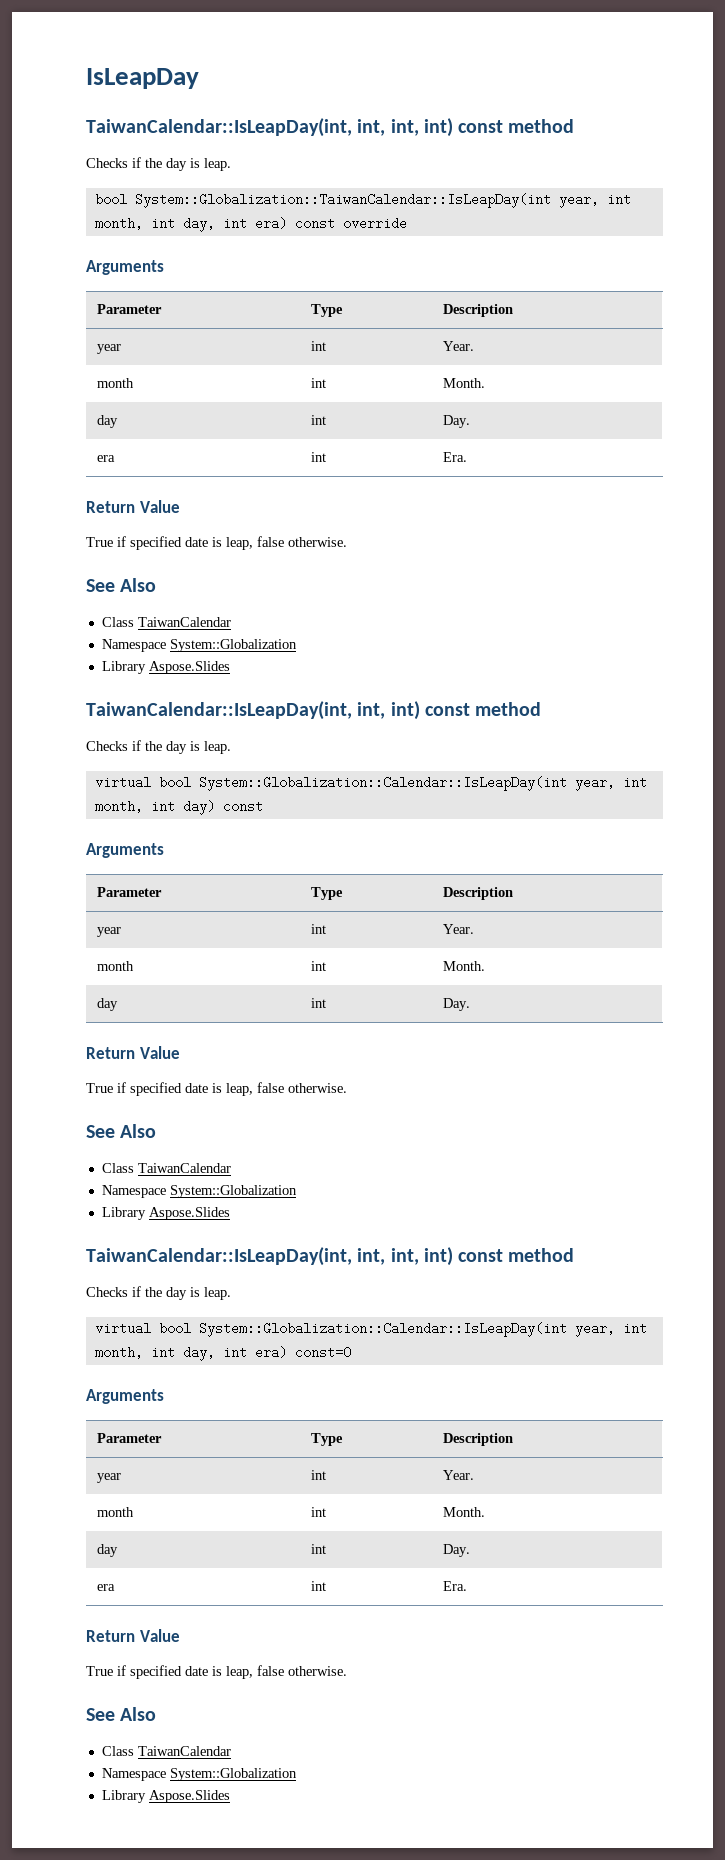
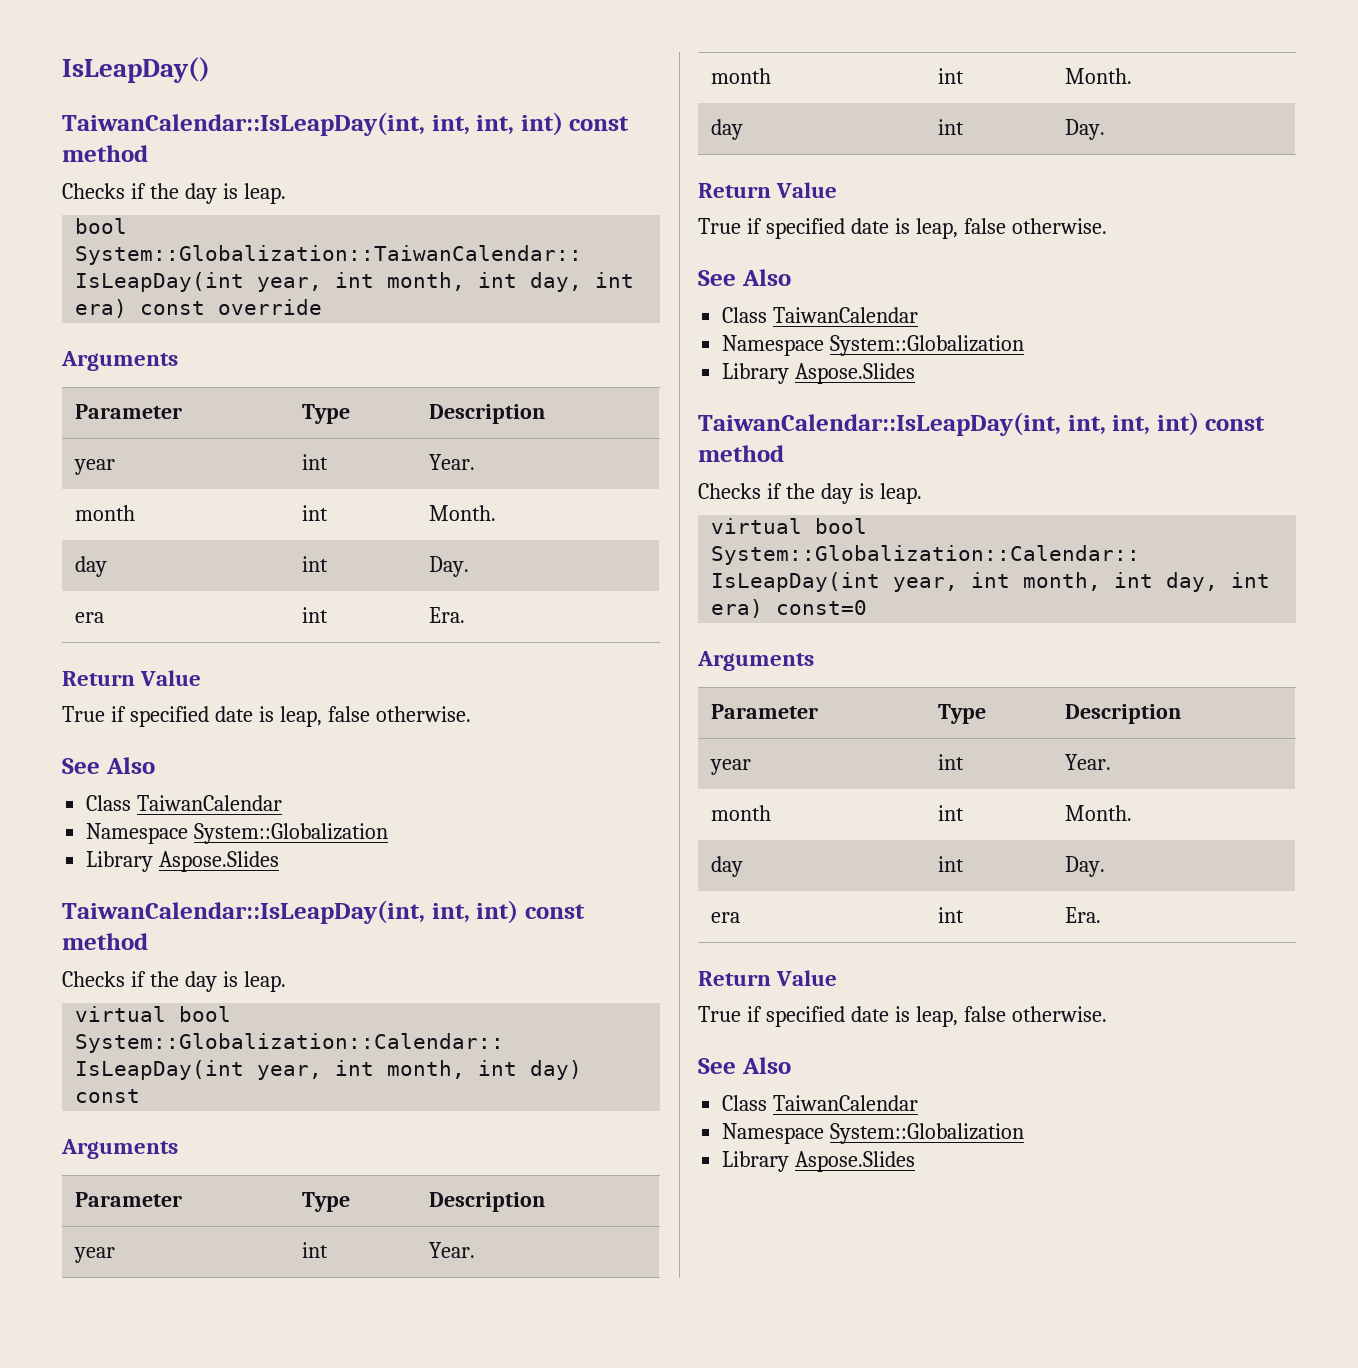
[86,68,199,89] IsLeapDay -> [62,57,210,83] IsLeapDay()

